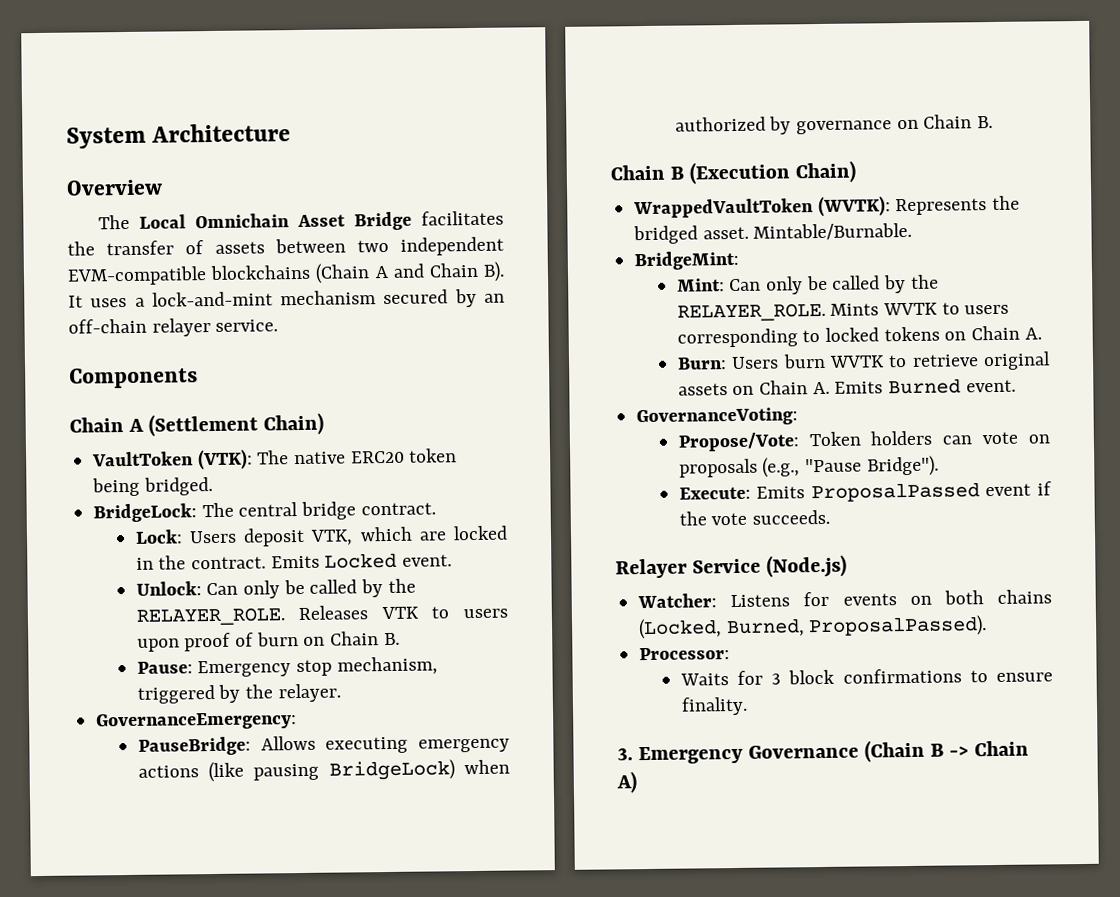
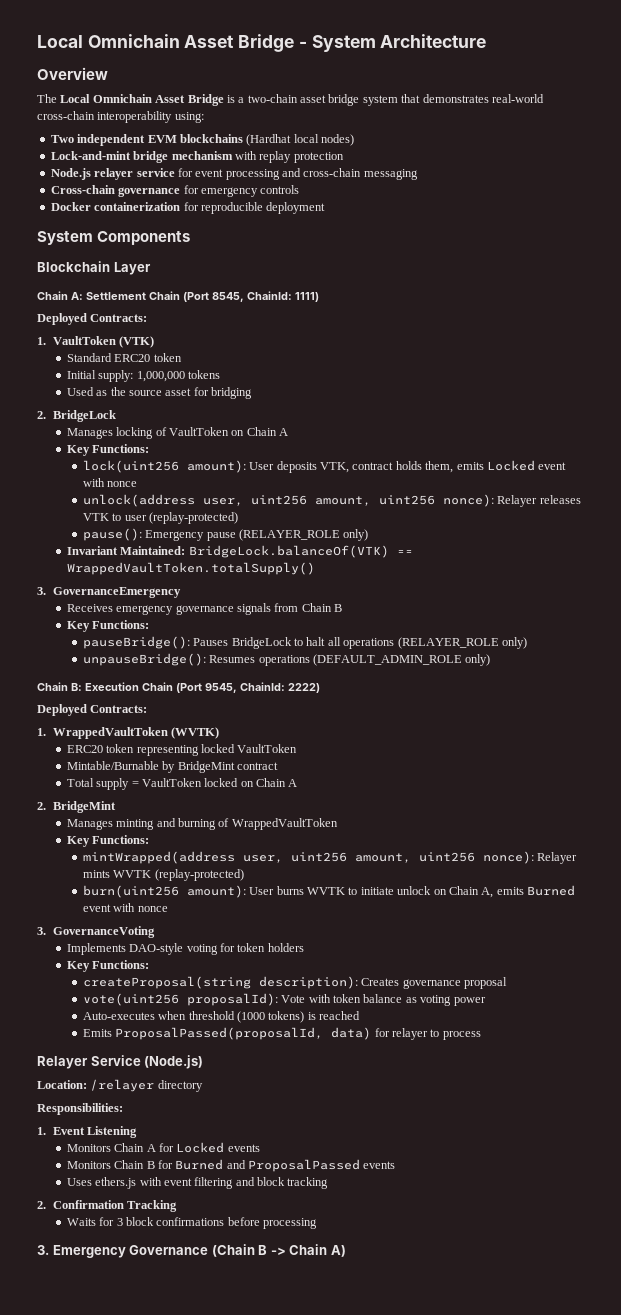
(66, 137) none -> [37,34,307,52] Local Omnichain Asset Bridge -
[420,210,504,226] [67,236,504,256] [67,261,506,286] [68,288,505,308] [68,318,279,337] [69,367,198,389] [69,412,325,437] [92,448,458,471] [92,477,213,497] [93,501,436,523] [134,525,508,547] [135,552,453,570] [135,578,416,599] [135,605,508,626] [136,631,400,652] [136,656,438,678] [136,683,341,704] [96,712,298,731] [137,735,510,756] [137,759,510,783] [674,114,994,135] [610,160,857,185] [633,195,1021,219] [633,222,913,245] [634,250,740,271] [676,274,939,295] [676,302,1010,322] [676,325,1042,348] [676,351,1051,371] [677,378,1016,396] [636,407,799,427] [677,430,1050,452] [678,455,939,478] [678,481,1052,503] [678,509,831,526] [615,554,848,579] [637,589,1052,609] [638,615,988,640] [639,647,731,661] facilitates the transfer of assets between two independent EVM-compatible blockchains (Chain A and Chain B). It uses a lock-and-mint mechanism secured by an off-chain relayer service. // Components // Chain A (Settlement Chain) // VaultToken (VTK): The native ERC20 token being bridged. // BridgeLock: The central bridge contract. // Lock: Users deposit VTK, which are locked in the contract. Emits Locked event. // Unlock: Can only be called by the RELAYER_ROLE. Releases VTK to users upon proof of burn on Chain B. // Pause: Emergency stop mechanism, triggered by the relayer. // GovernanceEmergency: // PauseBridge: Allows executing emergency actions (like pausing BridgeLock) when authorized by governance on Chain B. // Chain B (Execution Chain) // WrappedVaultToken (WVTK): Represents the bridged asset. Mintable/Burnable. // BridgeMint: // Mint: Can only be called by the RELAYER_ROLE. Mints WVTK to users corresponding to locked tokens on Chain A. // Burn: Users burn WVTK to retrieve original assets on Chain A. Emits Burned event. // GovernanceVoting: // Propose/Vote: Token holders can vote on proposals (e.g., "Pause Bridge"). // Execute: Emits ProposalPassed event if the vote succeeds. // Relayer Service (Node.js) // Watcher: Listens for events on both chains (Locked, Burned, ProposalPassed). // Processor: -> [226,94,544,106] [37,111,204,123] [50,134,354,146] [50,151,344,163] [50,168,418,180] [50,185,300,197] [50,202,326,214] [37,231,191,245] [37,261,151,275] [37,291,319,302] [37,313,148,325] [37,336,155,348] [66,353,182,362] [66,370,220,382] [66,387,253,399] [37,410,117,422] [66,427,289,439] [66,444,150,456] [82,460,567,473] [82,478,138,487] [82,494,581,507] [82,512,239,524] [82,528,369,541] [66,545,413,558] [66,562,315,575] [37,587,182,598] [66,603,343,615] [66,620,150,632] [82,636,527,649] [82,653,491,666] [37,682,320,693] [37,704,148,716] [37,727,220,739] [66,744,298,756] [66,761,278,773] [66,778,298,790] [37,801,117,813] [66,818,338,830] [66,835,150,847] [82,851,578,864] [82,869,244,881] [82,885,576,898] [82,903,168,912] [37,926,156,938] [66,943,304,955] [66,960,150,972] [82,976,508,989] [82,993,486,1006] [82,1011,361,1023] [82,1027,481,1040] [37,1055,204,1069] [37,1079,203,1092] [37,1103,123,1115] [37,1126,138,1138] [66,1142,260,1153] [66,1159,396,1172] [66,1177,329,1189] [37,1200,178,1212] is a two-chain asset bridge system that demonstrates real-world cross-chain interoperability using: // Two independent EVM blockchains (Hardhat local nodes) // Lock-and-mint bridge mechanism with replay protection // Node.js relayer service for event processing and cross-chain messaging // Cross-chain governance for emergency controls // Docker containerization for reproducible deployment // System Components // Blockchain Layer // Chain A: Settlement Chain (Port 8545, ChainId: 1111) // Deployed Contracts: // 1. VaultToken (VTK) // Standard ERC20 token // Initial supply: 1,000,000 tokens // Used as the source asset for bridging // 2. BridgeLock // Manages locking of VaultToken on Chain A // Key Functions: // lock(uint256 amount): User deposits VTK, contract holds them, emits Locked event with nonce // unlock(address user, uint256 amount, uint256 nonce): Relayer releases VTK to user (replay-protected) // pause(): Emergency pause (RELAYER_ROLE only) // Invariant Maintained: BridgeLock.balanceOf(VTK) == WrappedVaultToken.totalSupply() // 3. GovernanceEmergency // Receives emergency governance signals from Chain B // Key Functions: // pauseBridge(): Pauses BridgeLock to halt all operations (RELAYER_ROLE only) // unpauseBridge(): Resumes operations (DEFAULT_ADMIN_ROLE only) // Chain B: Execution Chain (Port 9545, ChainId: 2222) // Deployed Contracts: // 1. WrappedVaultToken (WVTK) // ERC20 token representing locked VaultToken // Mintable/Burnable by BridgeMint contract // Total supply = VaultToken locked on Chain A // 2. BridgeMint // Manages minting and burning of WrappedVaultToken // Key Functions: // mintWrapped(address user, uint256 amount, uint256 nonce): Relayer mints WVTK (replay-protected) // burn(uint256 amount): User burns WVTK to initiate unlock on Chain A, emits Burned event with nonce // 3. GovernanceVoting // Implements DAO-style voting for token holders // Key Functions: // createProposal(string description): Creates governance proposal // vote(uint256 proposalId): Vote with token balance as voting power // Auto-executes when threshold (1000 tokens) is reached // Emits ProposalPassed(proposalId, data) for relayer to process // Relayer Service (Node.js) // Location: /relayer directory // Responsibilities: // 1. Event Listening // Monitors Chain A for Locked events // Monitors Chain B for Burned and ProposalPassed events // Uses ethers.js with event filtering and block tracking // 2. Confirmation Tracking
[969,670,1053,683] [680,696,748,716] to ensure finality. -> [227,1217,318,1229] before processing

